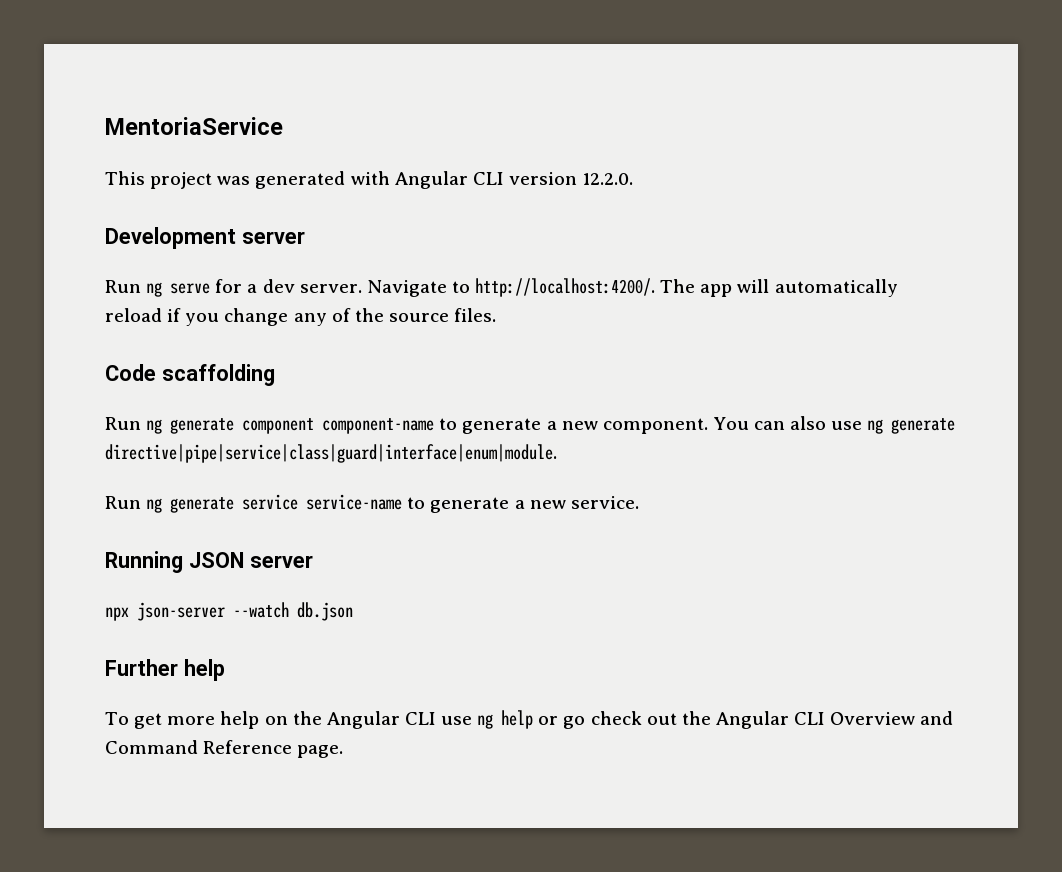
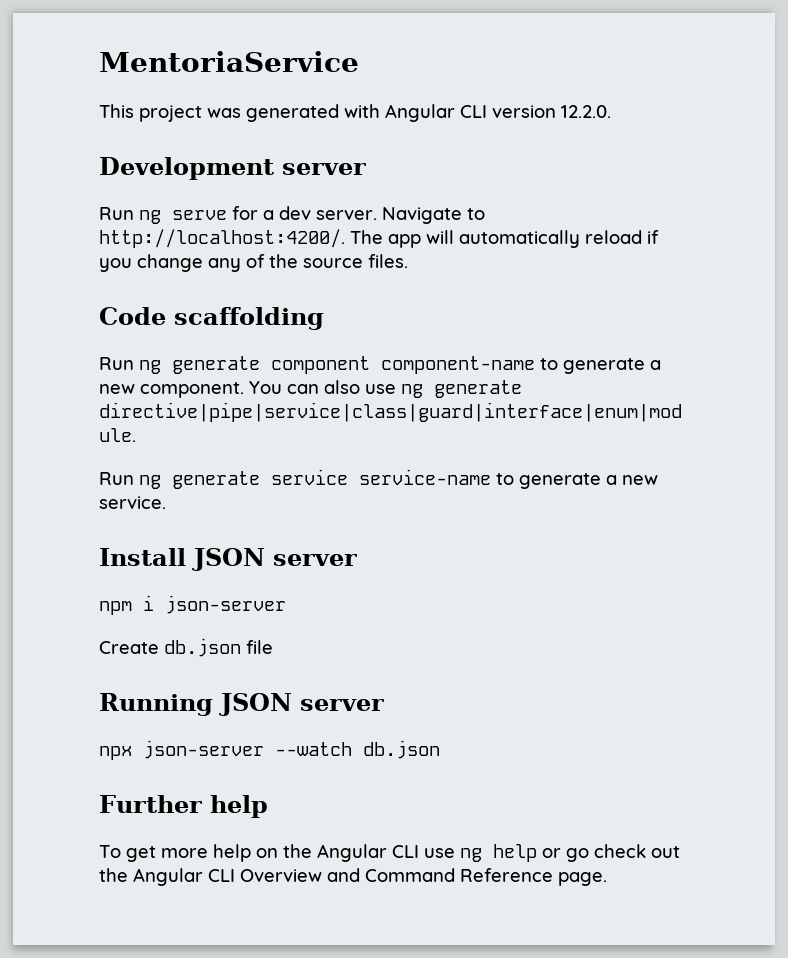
(639, 502) none -> [99,548,357,571] [99,595,286,615] [99,638,273,657] // Install JSON server // npm i json-server // Create db.json file

